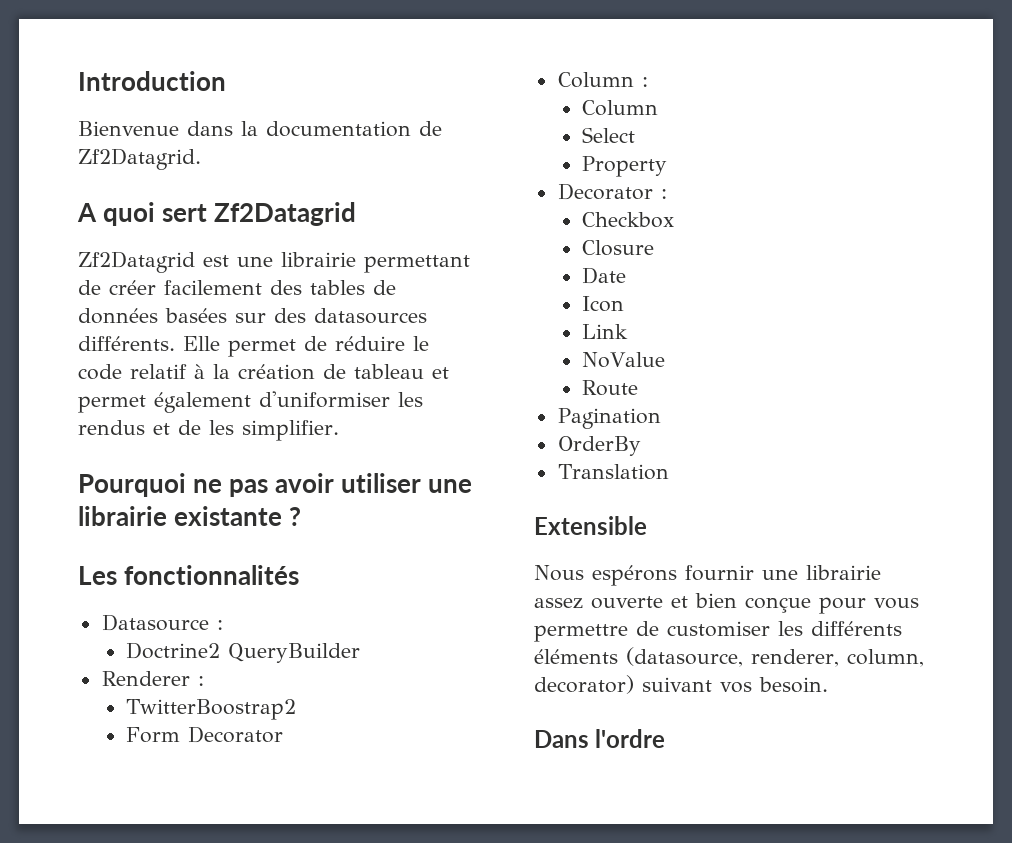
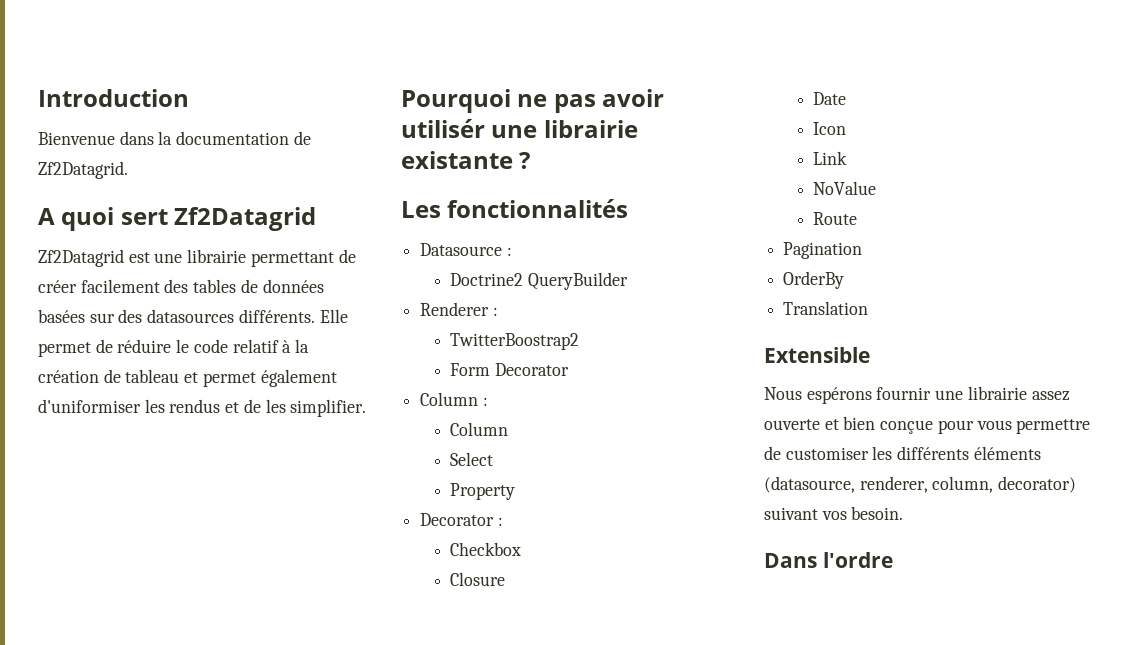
[341,473,422,493] utiliser -> [401,119,485,138] utilisér

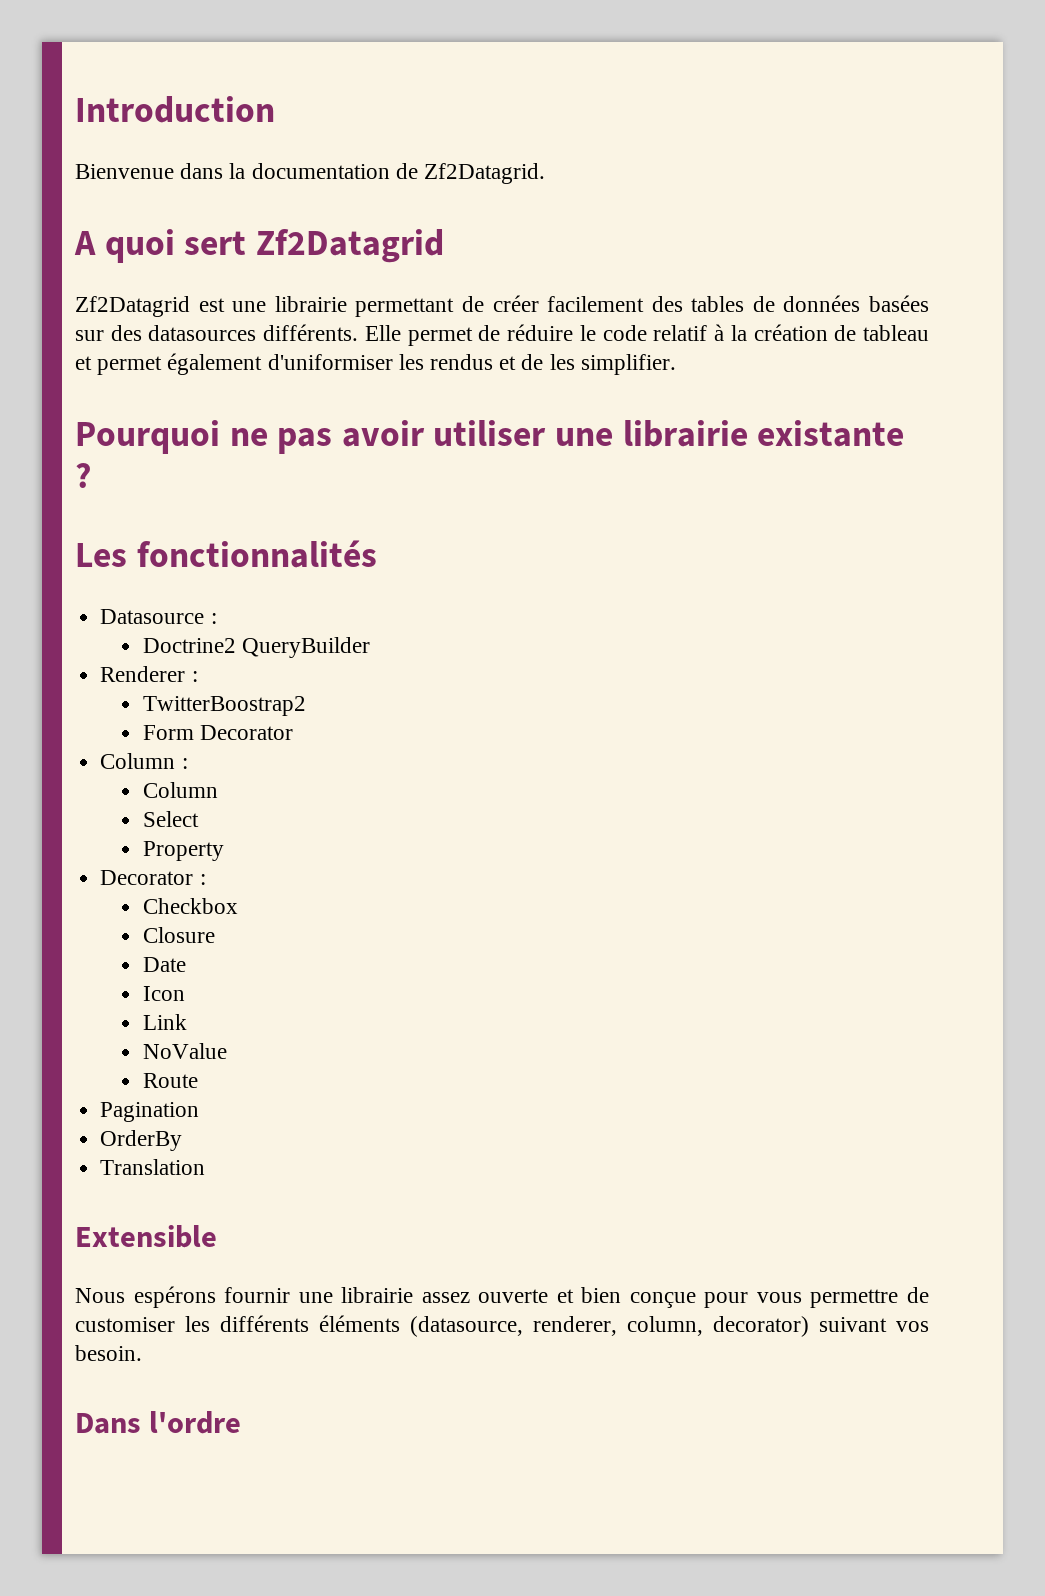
[401,119,485,138] utilisér -> [433,420,547,446] utiliser

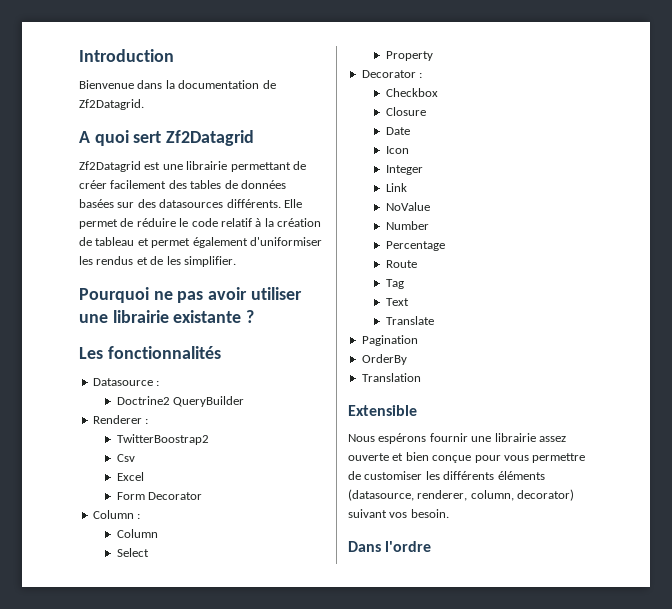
(306, 706) none -> [116,454,135,462] [116,472,144,481] // Csv // Excel
(185, 993) none -> [385,165,423,175] // Integer
(227, 1051) none -> [385,221,429,230] [385,241,445,251] // Number // Percentage
(198, 1080) none -> [385,279,404,289] [385,298,409,306] [385,316,434,325] // Tag // Text // Translate

